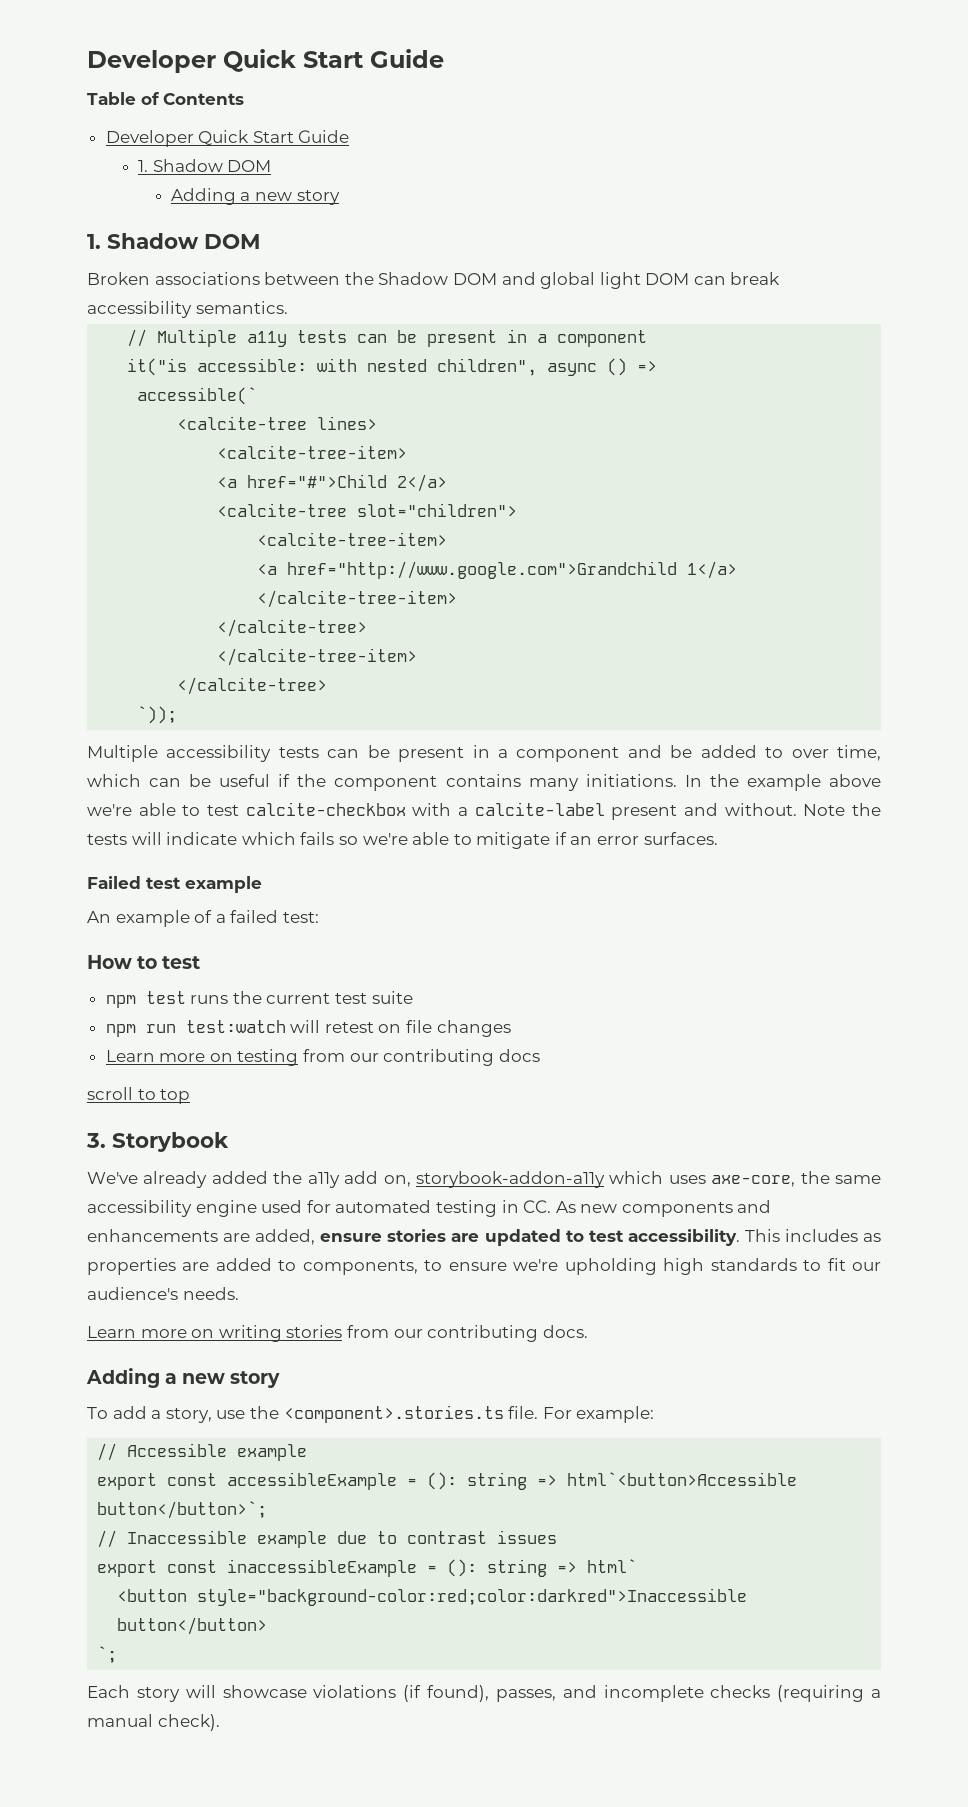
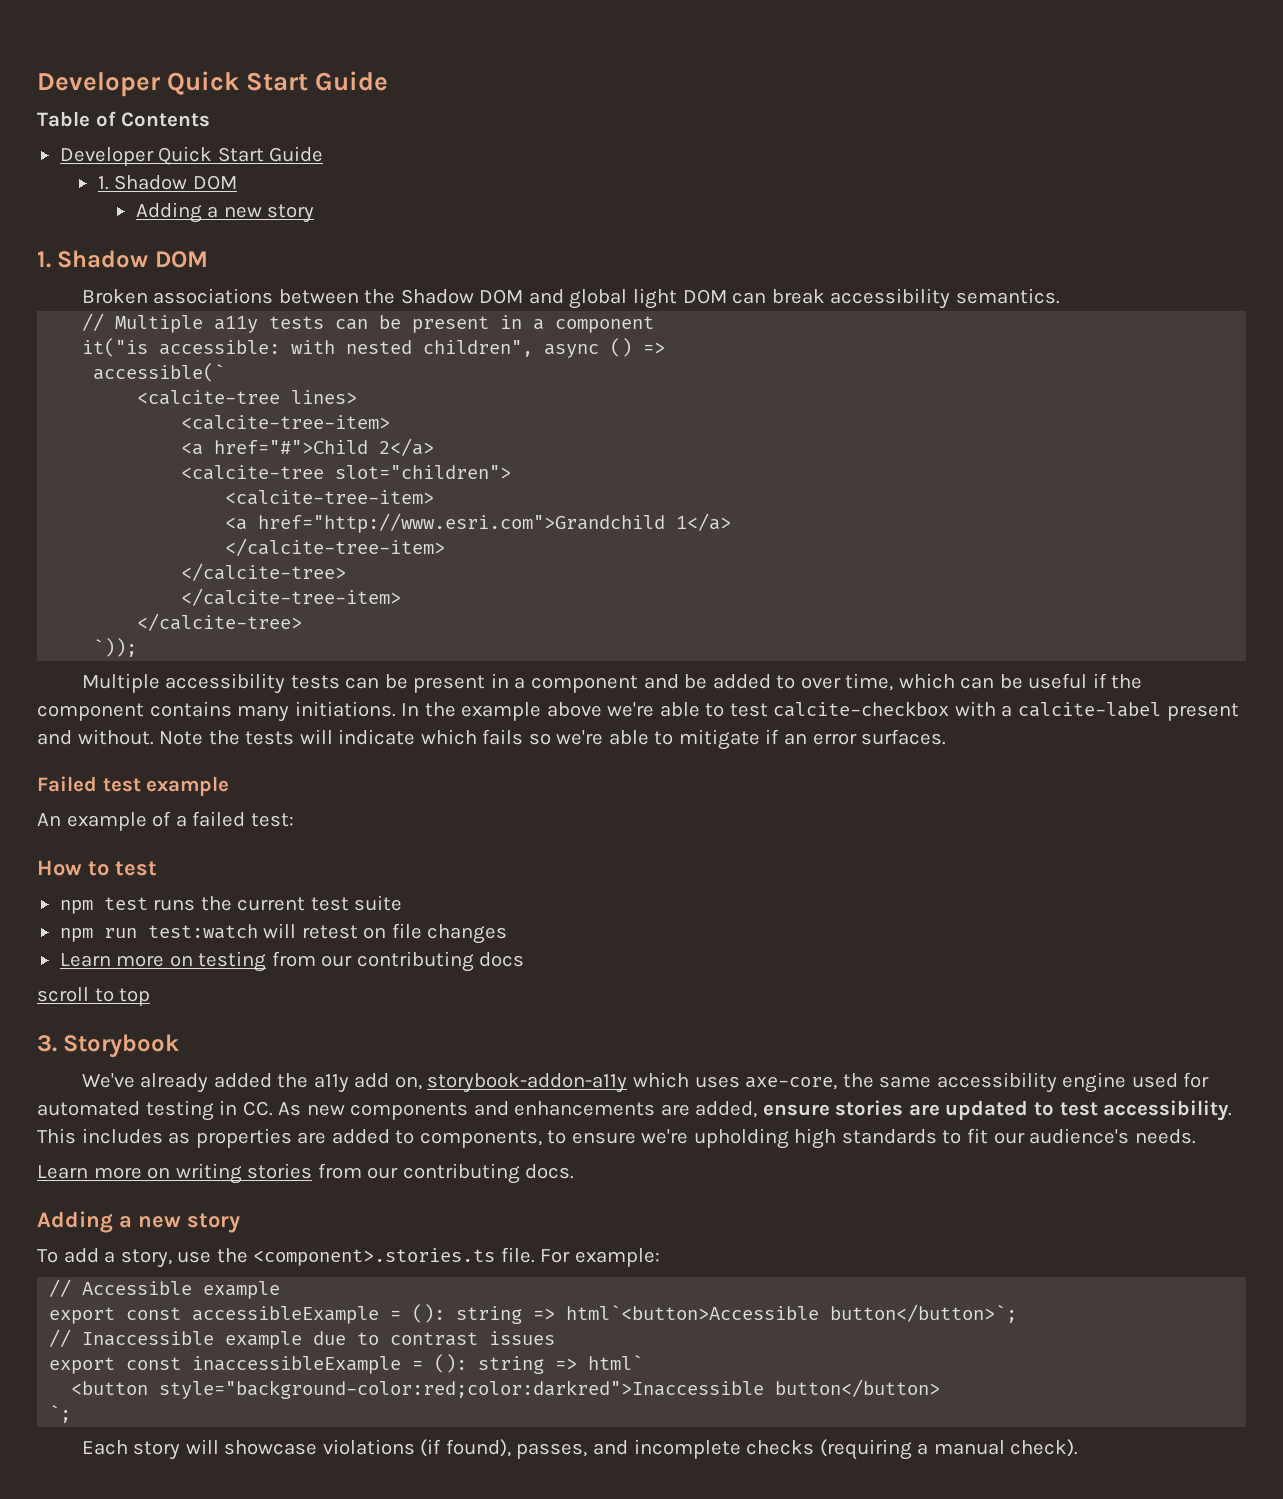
[287,561,678,579] href="http://www.google.com">Grandchild -> [258,513,666,533] href="http://www.esri.com">Grandchild

